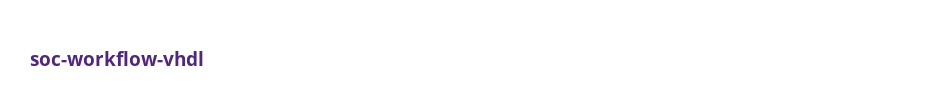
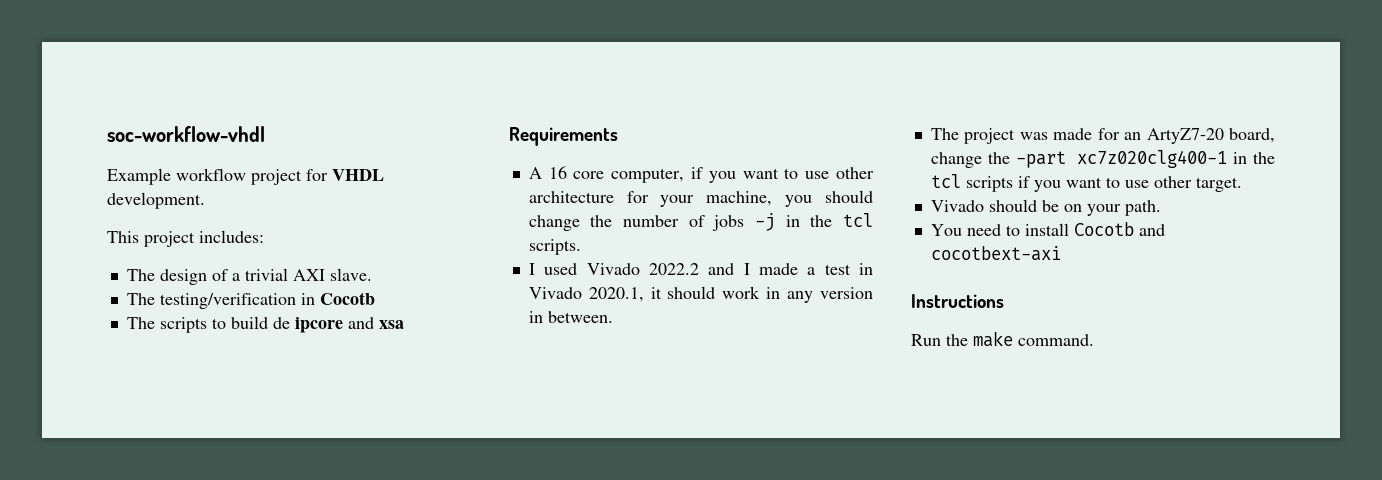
(204, 58) none -> [107,168,384,185] [107,192,205,209] [107,230,264,247] [126,268,372,285] [126,292,375,309] [126,316,404,333] [509,127,618,146] [528,166,874,183] [528,190,873,207] [528,213,873,231] [528,239,581,255] [528,263,873,275] [528,286,873,303] [528,311,613,323] [930,128,1275,144] [930,150,1275,168] [930,174,1242,192] [930,199,1161,216] [930,222,1165,236] [930,246,1061,261] [911,294,1004,308] [911,331,1094,347] // Example workflow project for VHDL development. // This project includes: // The design of a trivial AXI slave. // The testing/verification in Cocotb // The scripts to build de ipcore and xsa // Requirements // A 16 core computer, if you want to use other architecture for your machine, you should change the number of jobs -j in the tcl scripts. // I used Vivado 2022.2 and I made a test in Vivado 2020.1, it should work in any version in between. // The project was made for an ArtyZ7-20 board, change the -part xc7z020clg400-1 in the tcl scripts if you want to use other target. // Vivado should be on your path. // You need to install Cocotb and cocotbext-axi // Instructions // Run the make command.

